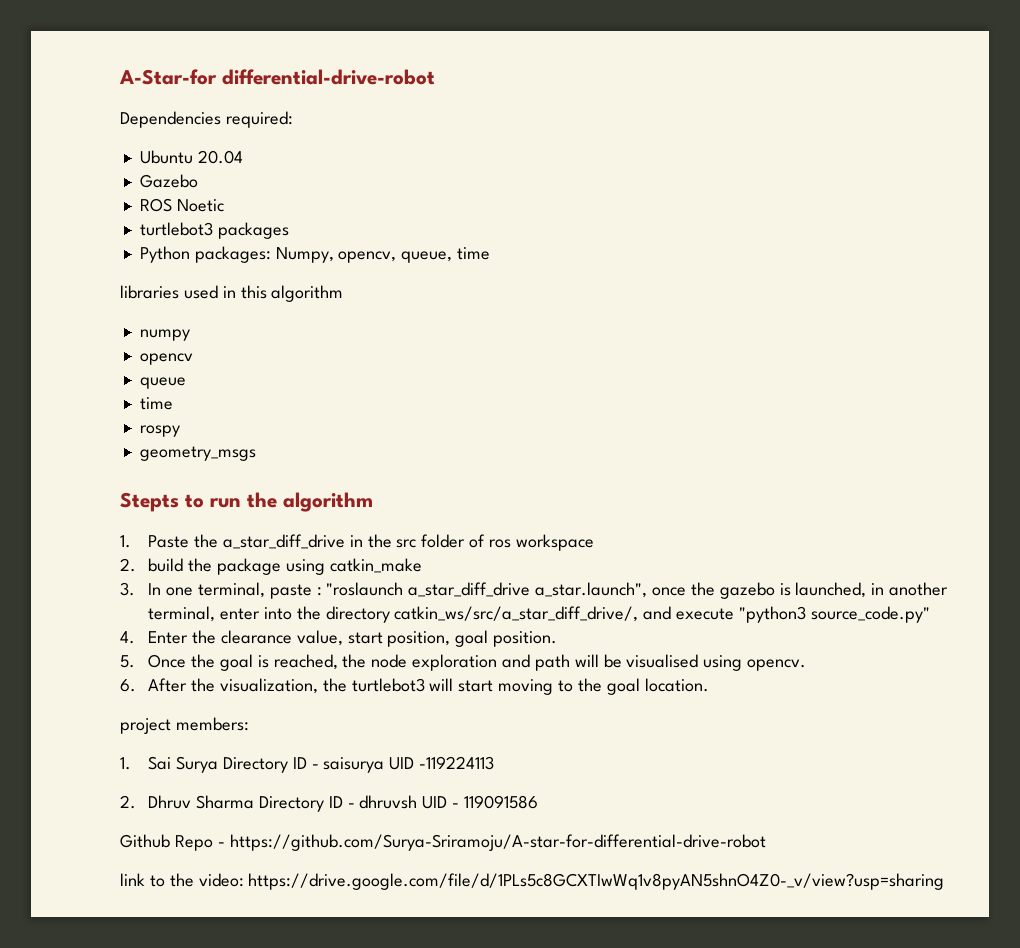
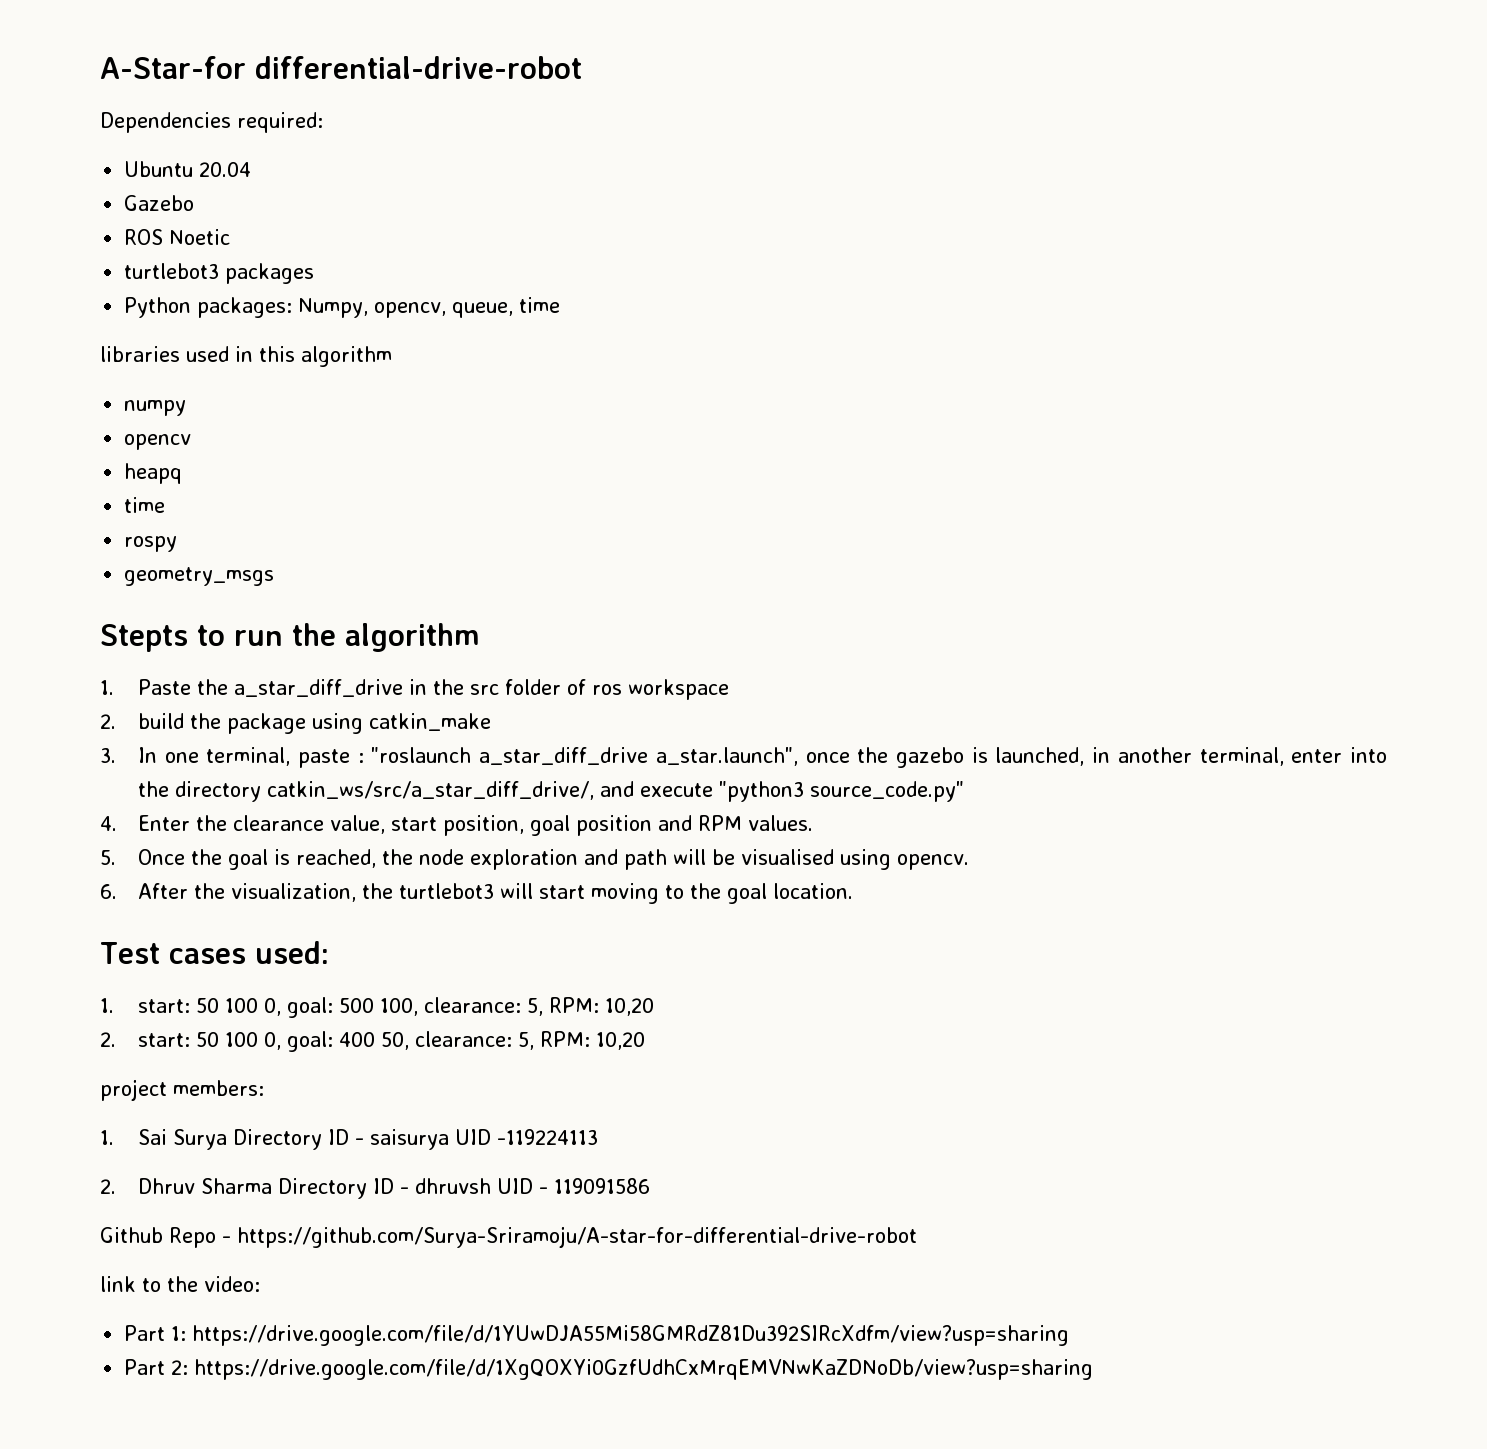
[139,377,186,389] queue -> [124,463,183,484] heapq
[493,631,558,647] position. -> [575,815,813,836] position and RPM values.
(709, 685) none -> [100,941,329,964] [100,997,654,1018] [100,1031,645,1052] // Test cases used: // 1. start: 50 100 0, goal: 500 100, clearance: 5, RPM: 10,20 // 2. start: 50 100 0, goal: 400 50, clearance: 5, RPM: 10,20
[248,873,945,890] https://drive.google.com/file/d/1PLs5c8GCXTIwWq1v8pyAN5shnO4Z0-_v/view?usp=sharing -> [124,1325,1070,1346] [124,1359,1094,1380] // Part 1: https://drive.google.com/file/d/1YUwDJA55Mi58GMRdZ81Du392SIRcXdfm/view?usp=sharing // Part 2: https://drive.google.com/file/d/1XgQOXYi0GzfUdhCxMrqEMVNwKaZDNoDb/view?usp=sharing

